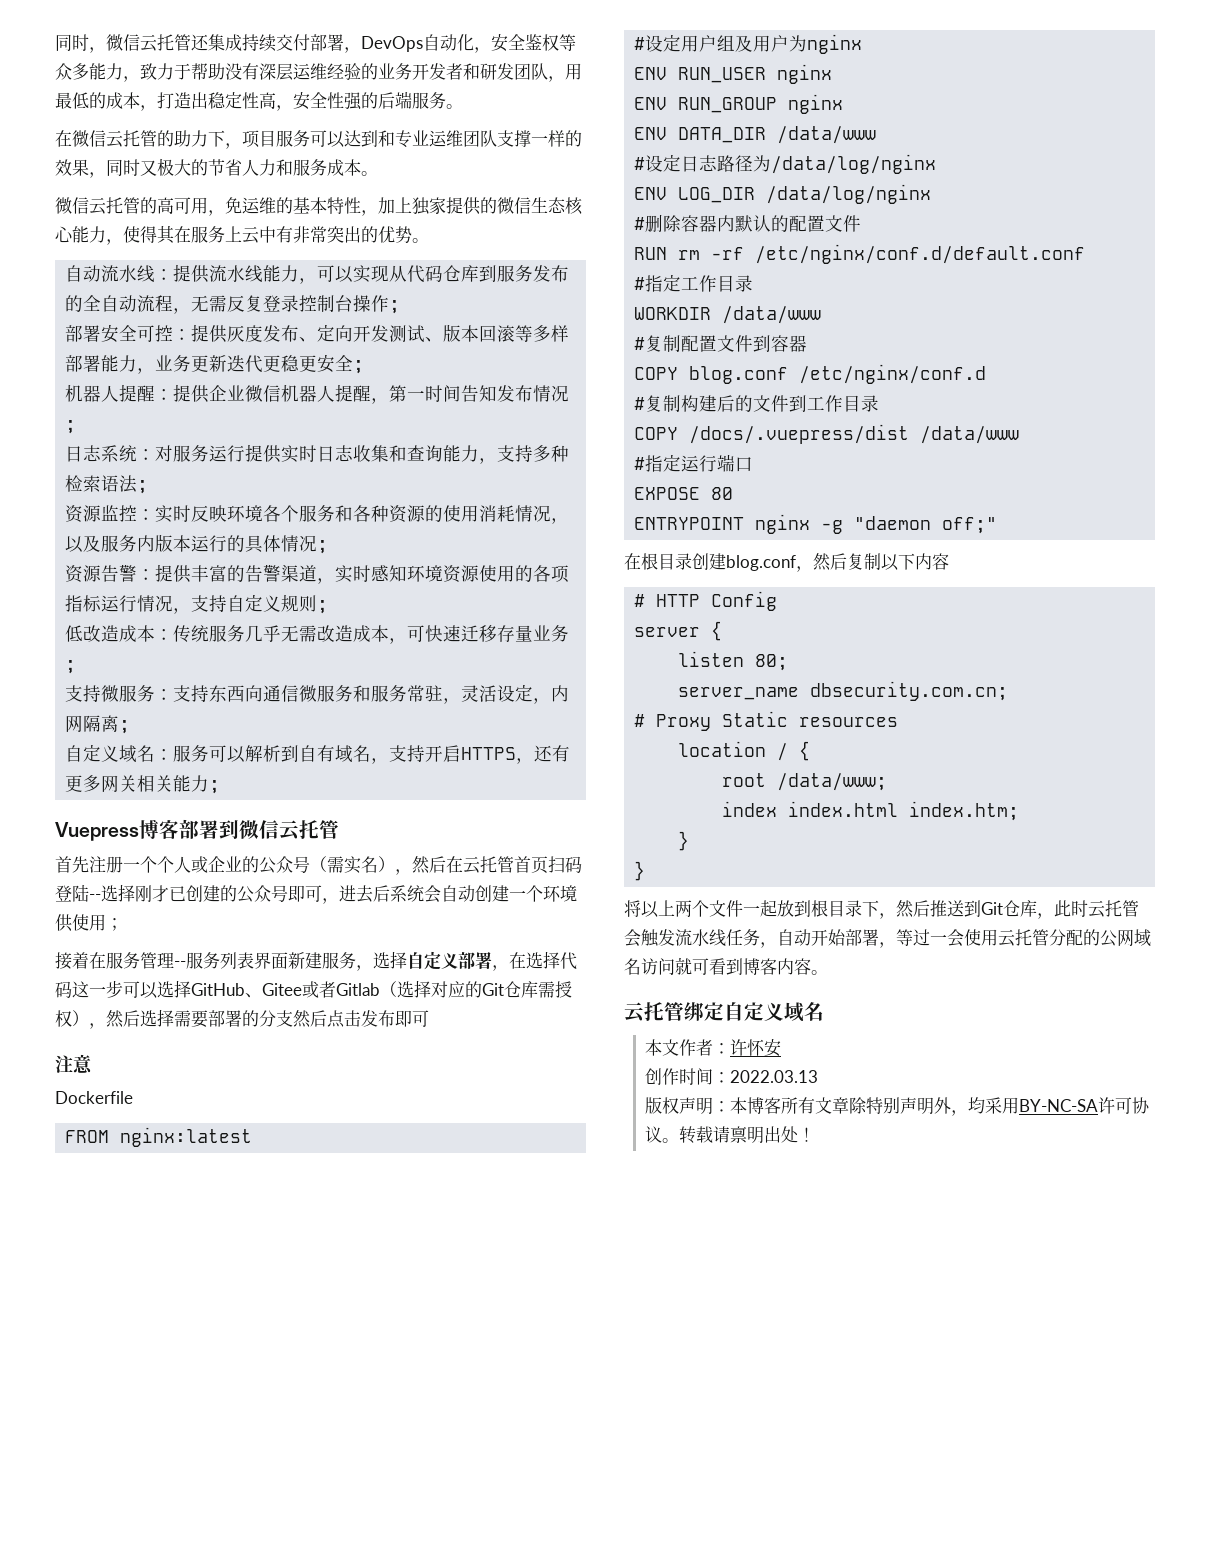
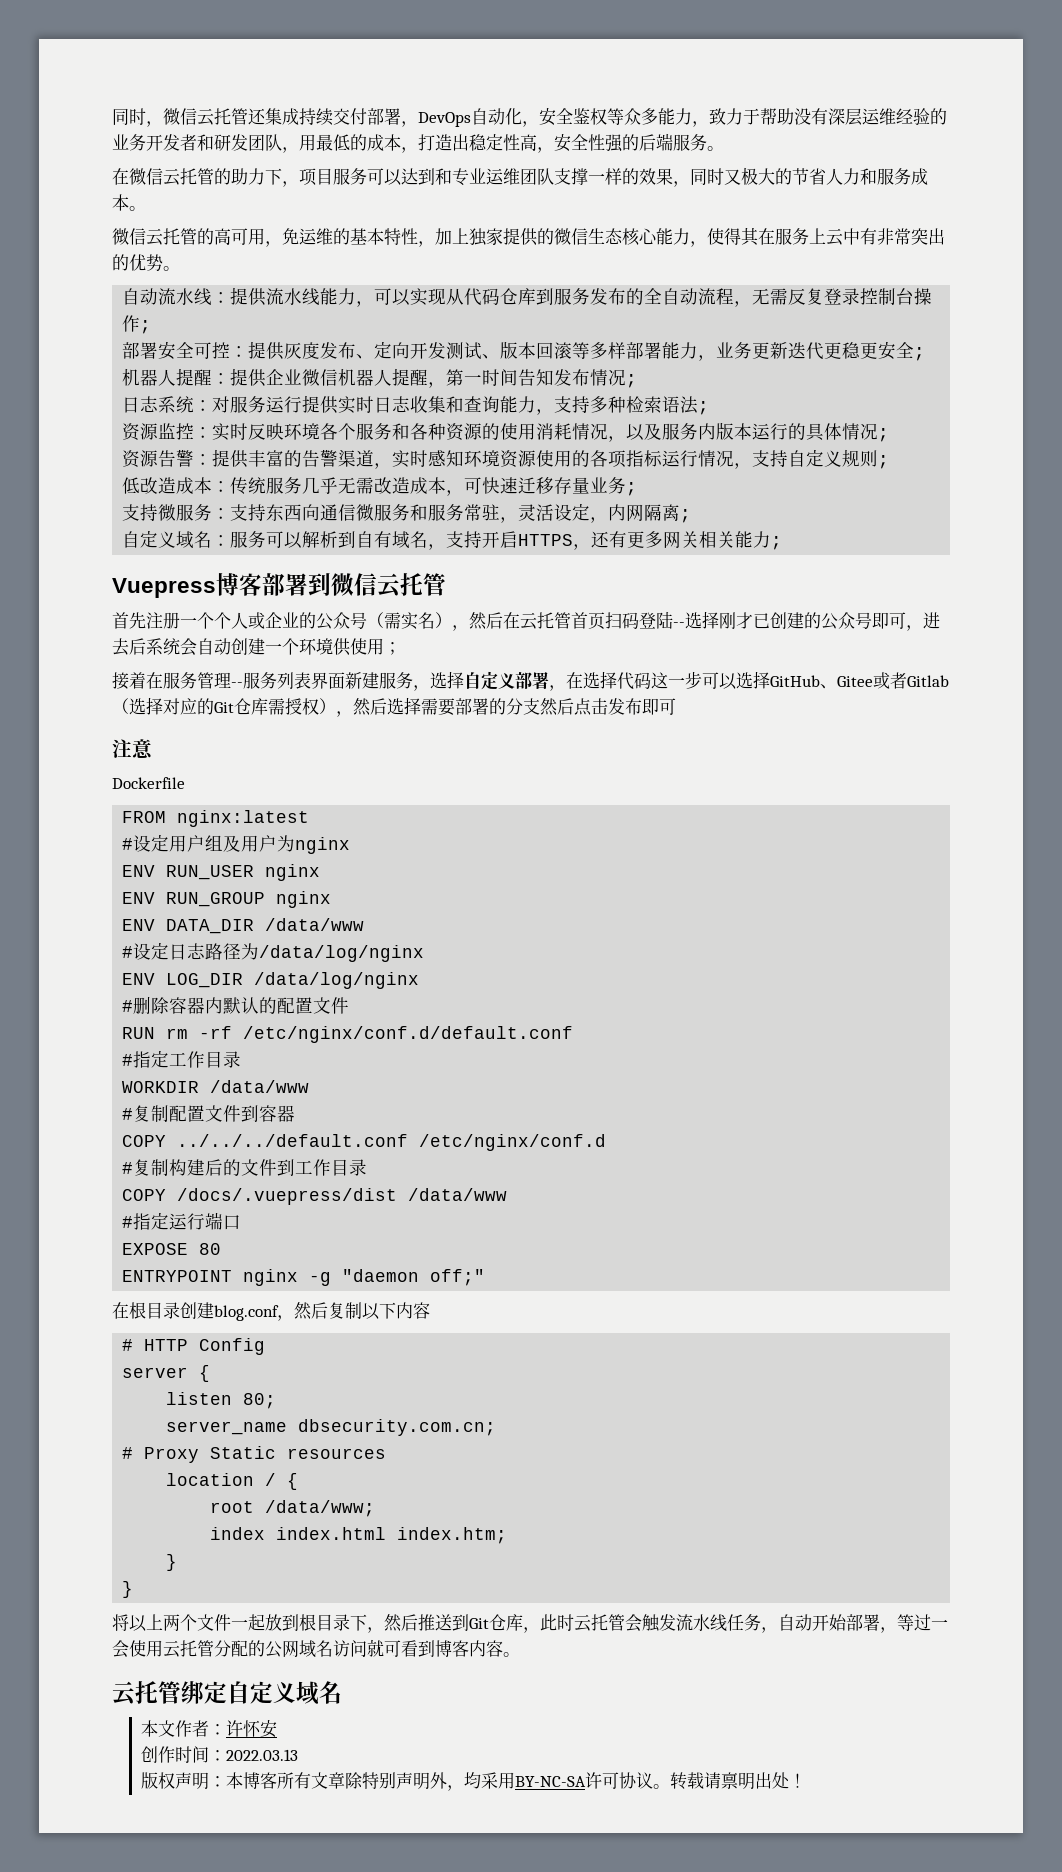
[689,366,789,384] blog.conf -> [177,1134,409,1147] ../../../default.conf

